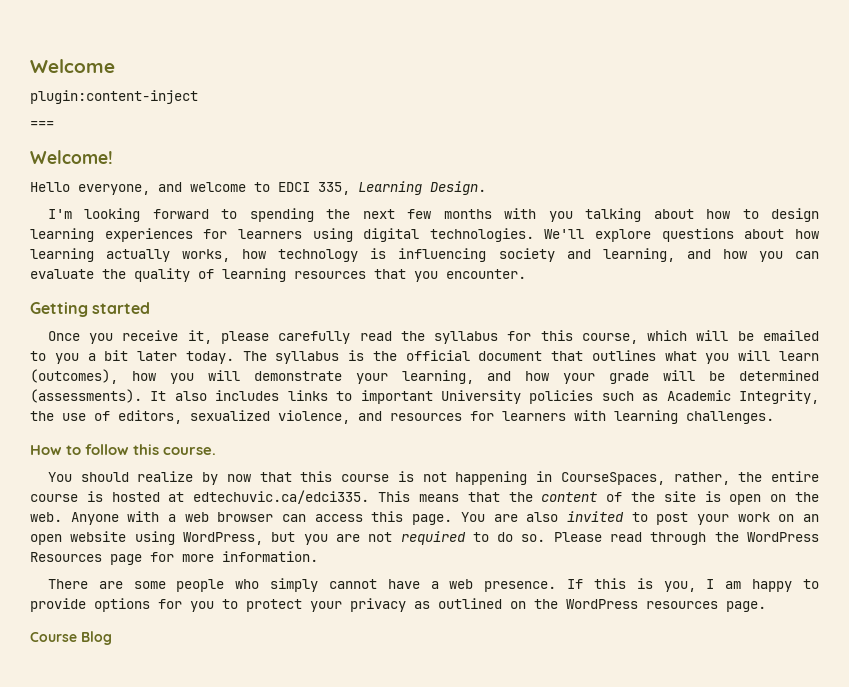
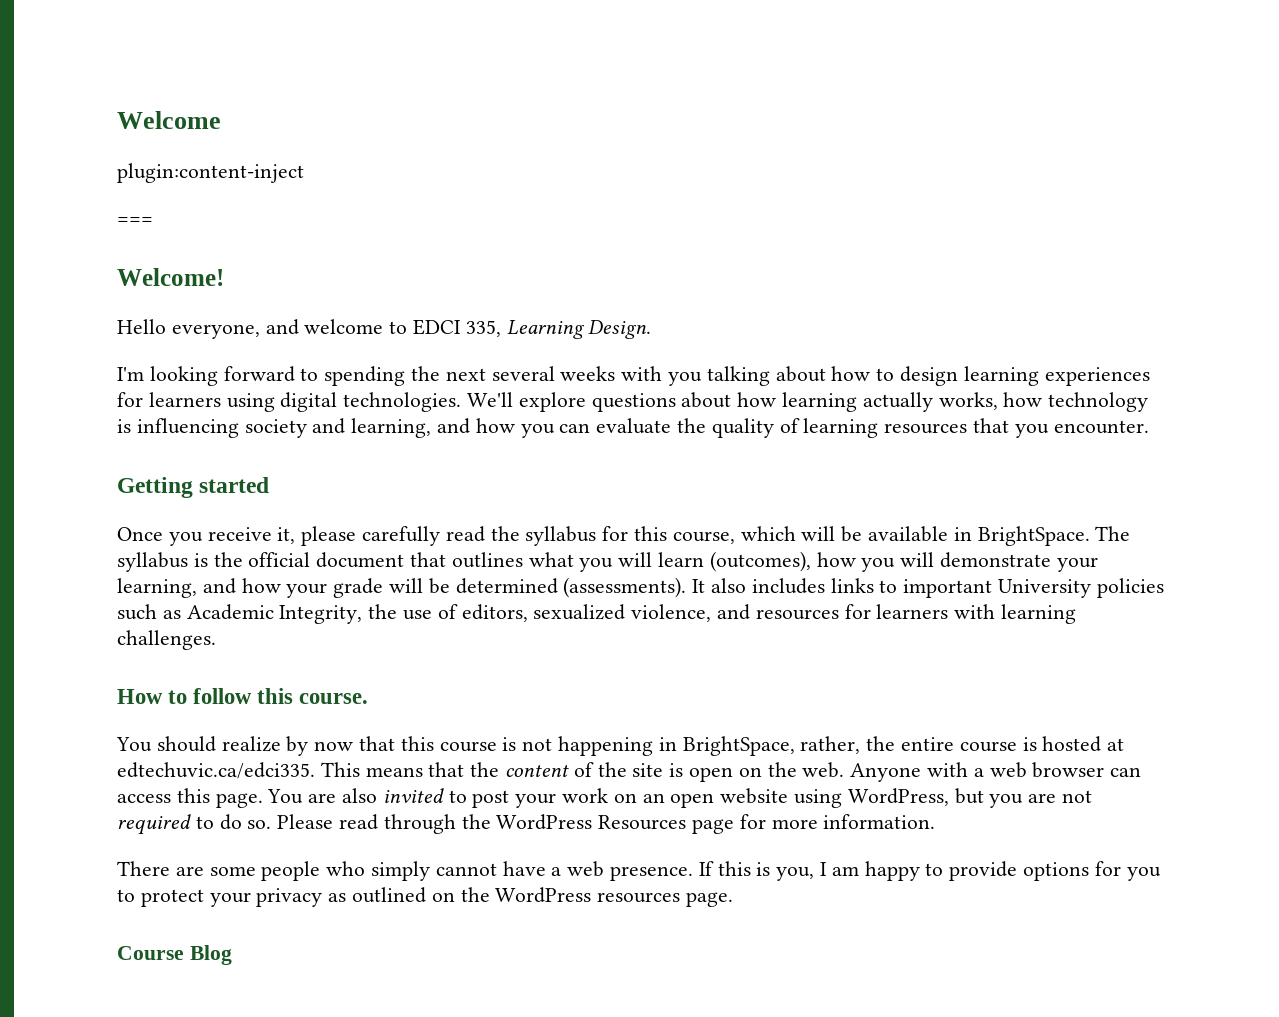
[407,209,492,219] few months -> [491,366,616,381] several weeks
[762,330,819,341] [30,350,234,364] emailed to you a bit later today. -> [868,526,1090,546] available in BrightSpace.
[560,472,665,485] CourseSpaces, -> [682,736,795,756] BrightSpace,

